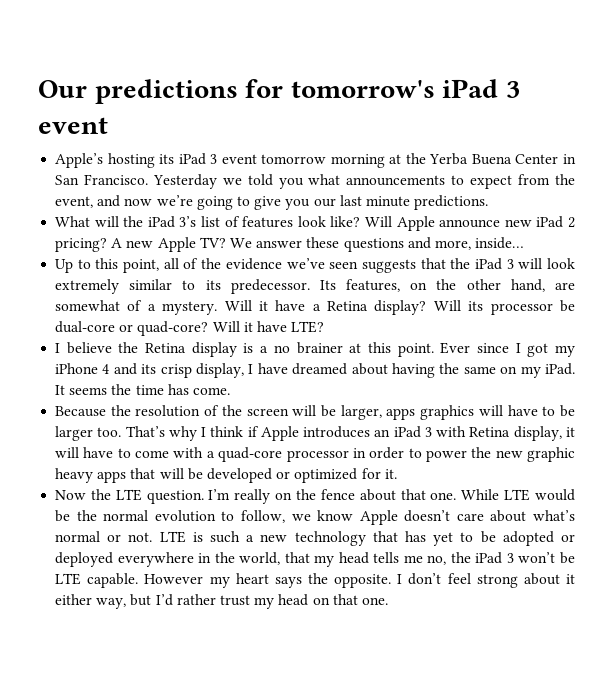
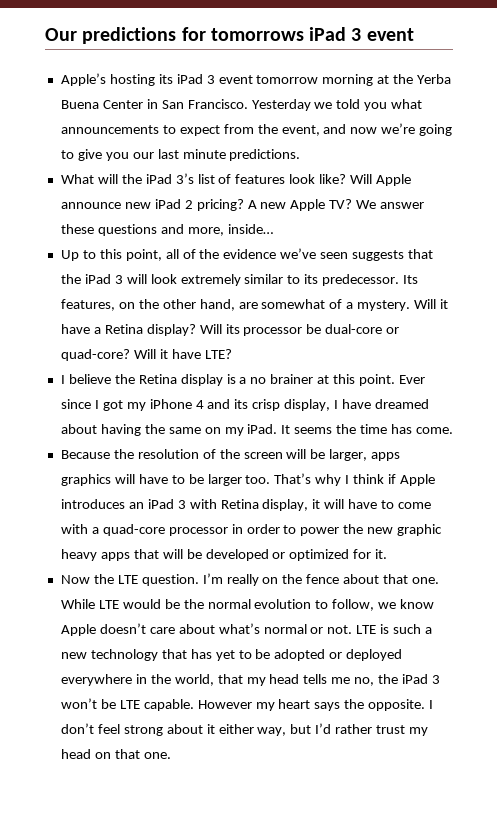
[290,80,435,98] tomorrow's -> [210,28,304,41] tomorrows

